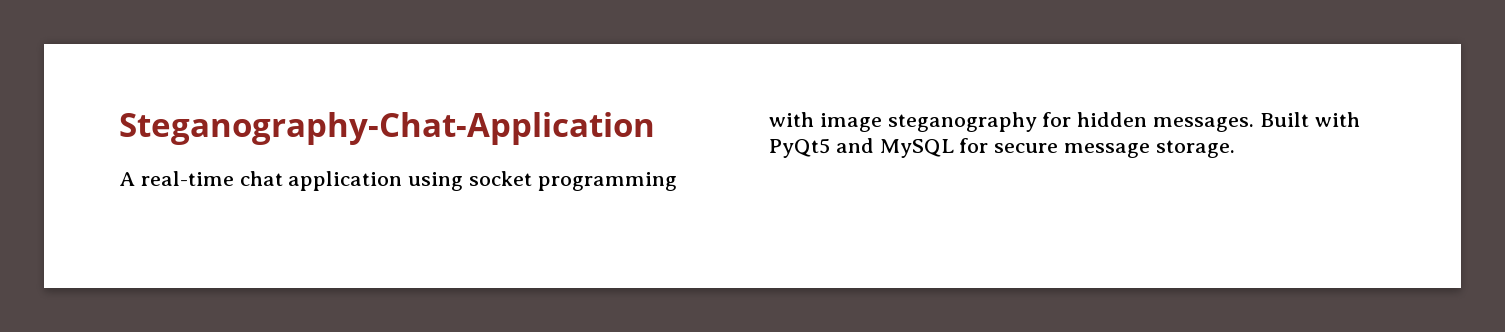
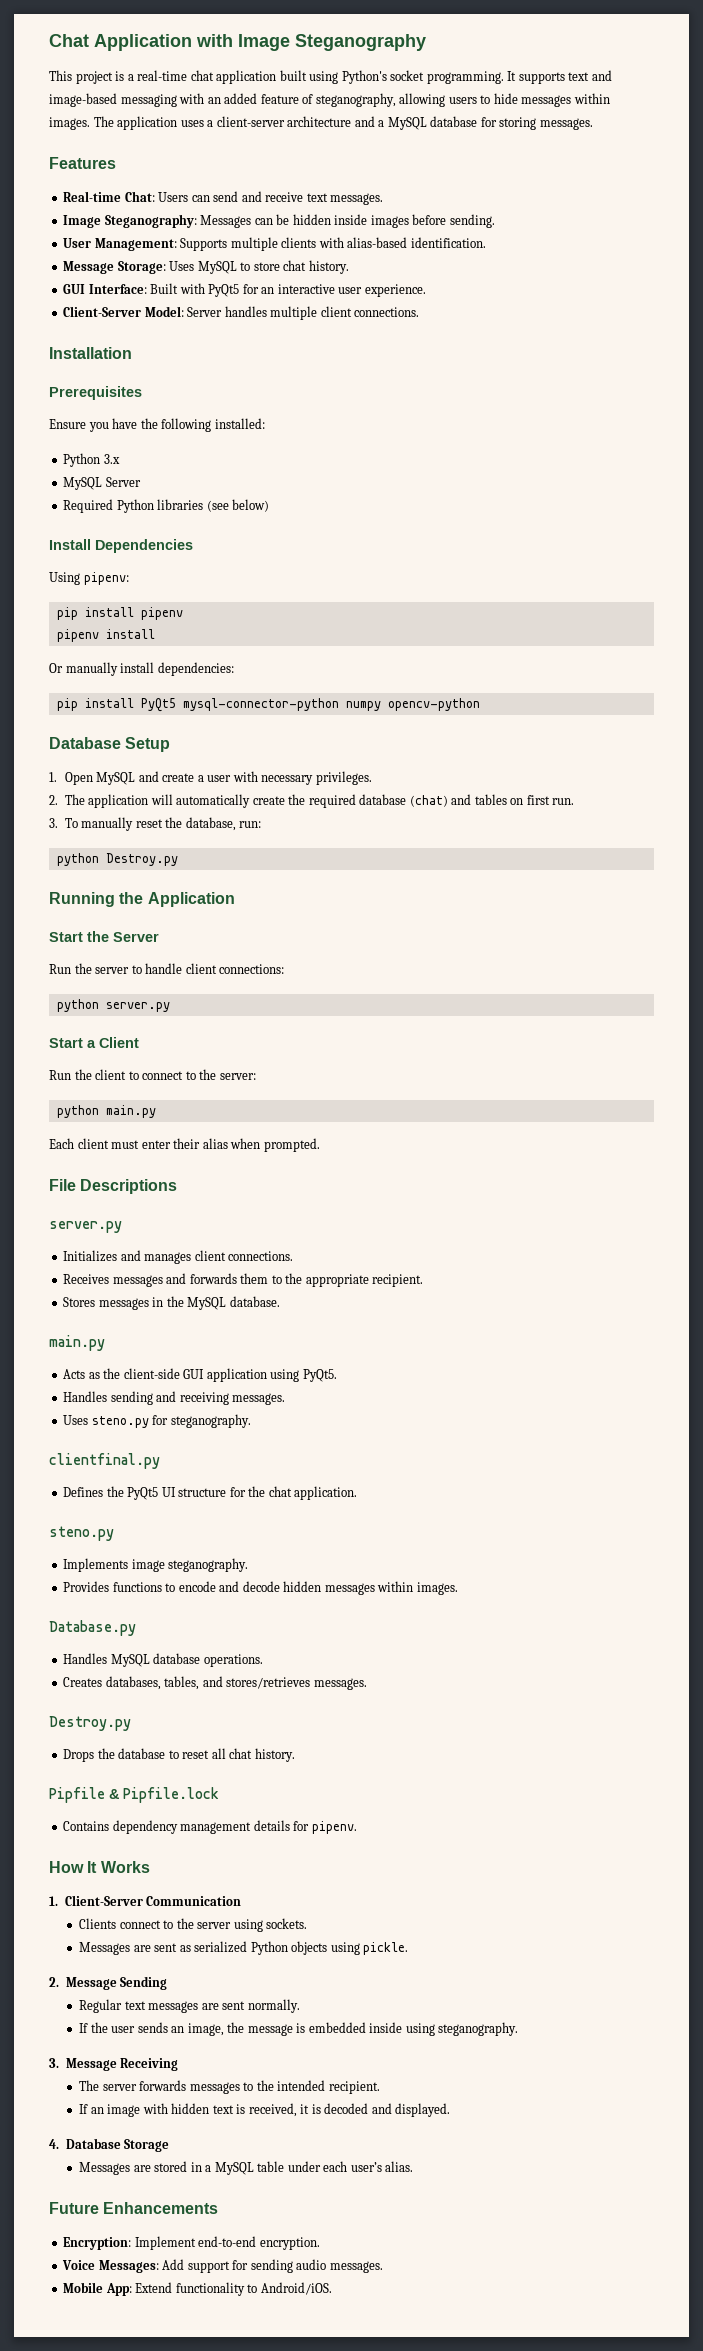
[119,112,655,145] [119,171,677,191] [769,112,1360,132] [769,138,1235,158] Steganography-Chat-Application // A real-time chat application using socket programming with image steganography for hidden messages. Built with PyQt5 and MySQL for secure message storage. -> [49,34,426,51] [49,70,612,84] [49,93,610,107] [49,116,593,130] [49,157,116,169] [63,191,384,205] [63,214,495,228] [63,237,486,251] [63,260,349,274] [63,283,426,297] [63,306,420,320] [49,347,132,359] [49,386,142,400] [49,418,265,432] [63,453,120,467] [63,477,141,490] [63,499,270,513] [49,539,193,553] [49,572,129,585] [56,607,183,620] [56,629,155,642] [49,662,234,676] [56,698,480,712] [49,737,171,752] [49,771,372,785] [49,794,575,808] [49,817,262,831] [56,853,178,866] [49,892,235,907] [49,931,159,942] [49,963,285,974] [56,999,170,1012] [49,1037,139,1048] [49,1069,256,1080] [56,1105,156,1118] [49,1138,320,1152] [49,1179,178,1194] [49,1221,122,1233] [63,1250,294,1264] [63,1273,424,1287] [63,1296,280,1310] [49,1335,105,1351] [63,1368,337,1382] [63,1391,286,1405] [63,1414,251,1428] [49,1453,160,1469] [63,1486,358,1500] [49,1526,114,1541] [63,1558,249,1572] [63,1581,458,1595] [49,1620,136,1636] [63,1653,263,1667] [63,1676,367,1690] [49,1716,131,1731] [63,1748,295,1762] [49,1787,219,1803] [63,1820,357,1834] [49,1861,150,1873] [49,1895,242,1906] [79,1918,308,1932] [79,1941,409,1955] [49,1976,168,1990] [79,1999,300,2013] [79,2022,519,2036] [49,2058,179,2071] [79,2080,380,2094] [79,2103,451,2117] [49,2138,170,2152] [79,2161,414,2175] [49,2202,219,2214] [63,2236,320,2250] [62,2259,383,2273] [63,2282,332,2296] Chat Application with Image Steganography // This project is a real-time chat application built using Python's socket programming. It supports text and image-based messaging with an added feature of steganography, allowing users to hide messages within images. The application uses a client-server architecture and a MySQL database for storing messages. // Features // Real-time Chat: Users can send and receive text messages. // Image Steganography: Messages can be hidden inside images before sending. // User Management: Supports multiple clients with alias-based identification. // Message Storage: Uses MySQL to store chat history. // GUI Interface: Built with PyQt5 for an interactive user experience. // Client-Server Model: Server handles multiple client connections. // Installation // Prerequisites // Ensure you have the following installed: // Python 3.x // MySQL Server // Required Python libraries (see below) // Install Dependencies // Using pipenv: // pip install pipenv // pipenv install // Or manually install dependencies: // pip install PyQt5 mysql-connector-python numpy opencv-python // Database Setup // 1. Open MySQL and create a user with necessary privileges. // 2. The application will automatically create the required database (chat) and tables on first run. // 3. To manually reset the database, run: // python Destroy.py // Running the Application // Start the Server // Run the server to handle client connections: // python server.py // Start a Client // Run the client to connect to the server: // python main.py // Each client must enter their alias when prompted. // File Descriptions // server.py // Initializes and manages client connections. // Receives messages and forwards them to the appropriate recipient. // Stores messages in the MySQL database. // main.py // Acts as the client-side GUI application using PyQt5. // Handles sending and receiving messages. // Uses steno.py for steganography. // clientfinal.py // Defines the PyQt5 UI structure for the chat application. // steno.py // Implements image steganography. // Provides functions to encode and decode hidden messages within images. // Database.py // Handles MySQL database operations. // Creates databases, tables, and stores/retrieves messages. // Destroy.py // Drops the database to reset all chat history. // Pipfile & Pipfile.lock // Contains dependency management details for pipenv. // How It Works // 1. Client-Server Communication // Clients connect to the server using sockets. // Messages are sent as serialized Python objects using pickle. // 2. Message Sending // Regular text messages are sent normally. // If the user sends an image, the message is embedded inside using steganography. // 3. Message Receiving // The server forwards messages to the intended recipient. // If an image with hidden text is received, it is decoded and displayed. // 4. Database Storage // Messages are stored in a MySQL table under each user’s alias. // Future Enhancements // Encryption: Implement end-to-end encryption. // Voice Messages: Add support for sending audio messages. // Mobile App: Extend functionality to Android/iOS.

